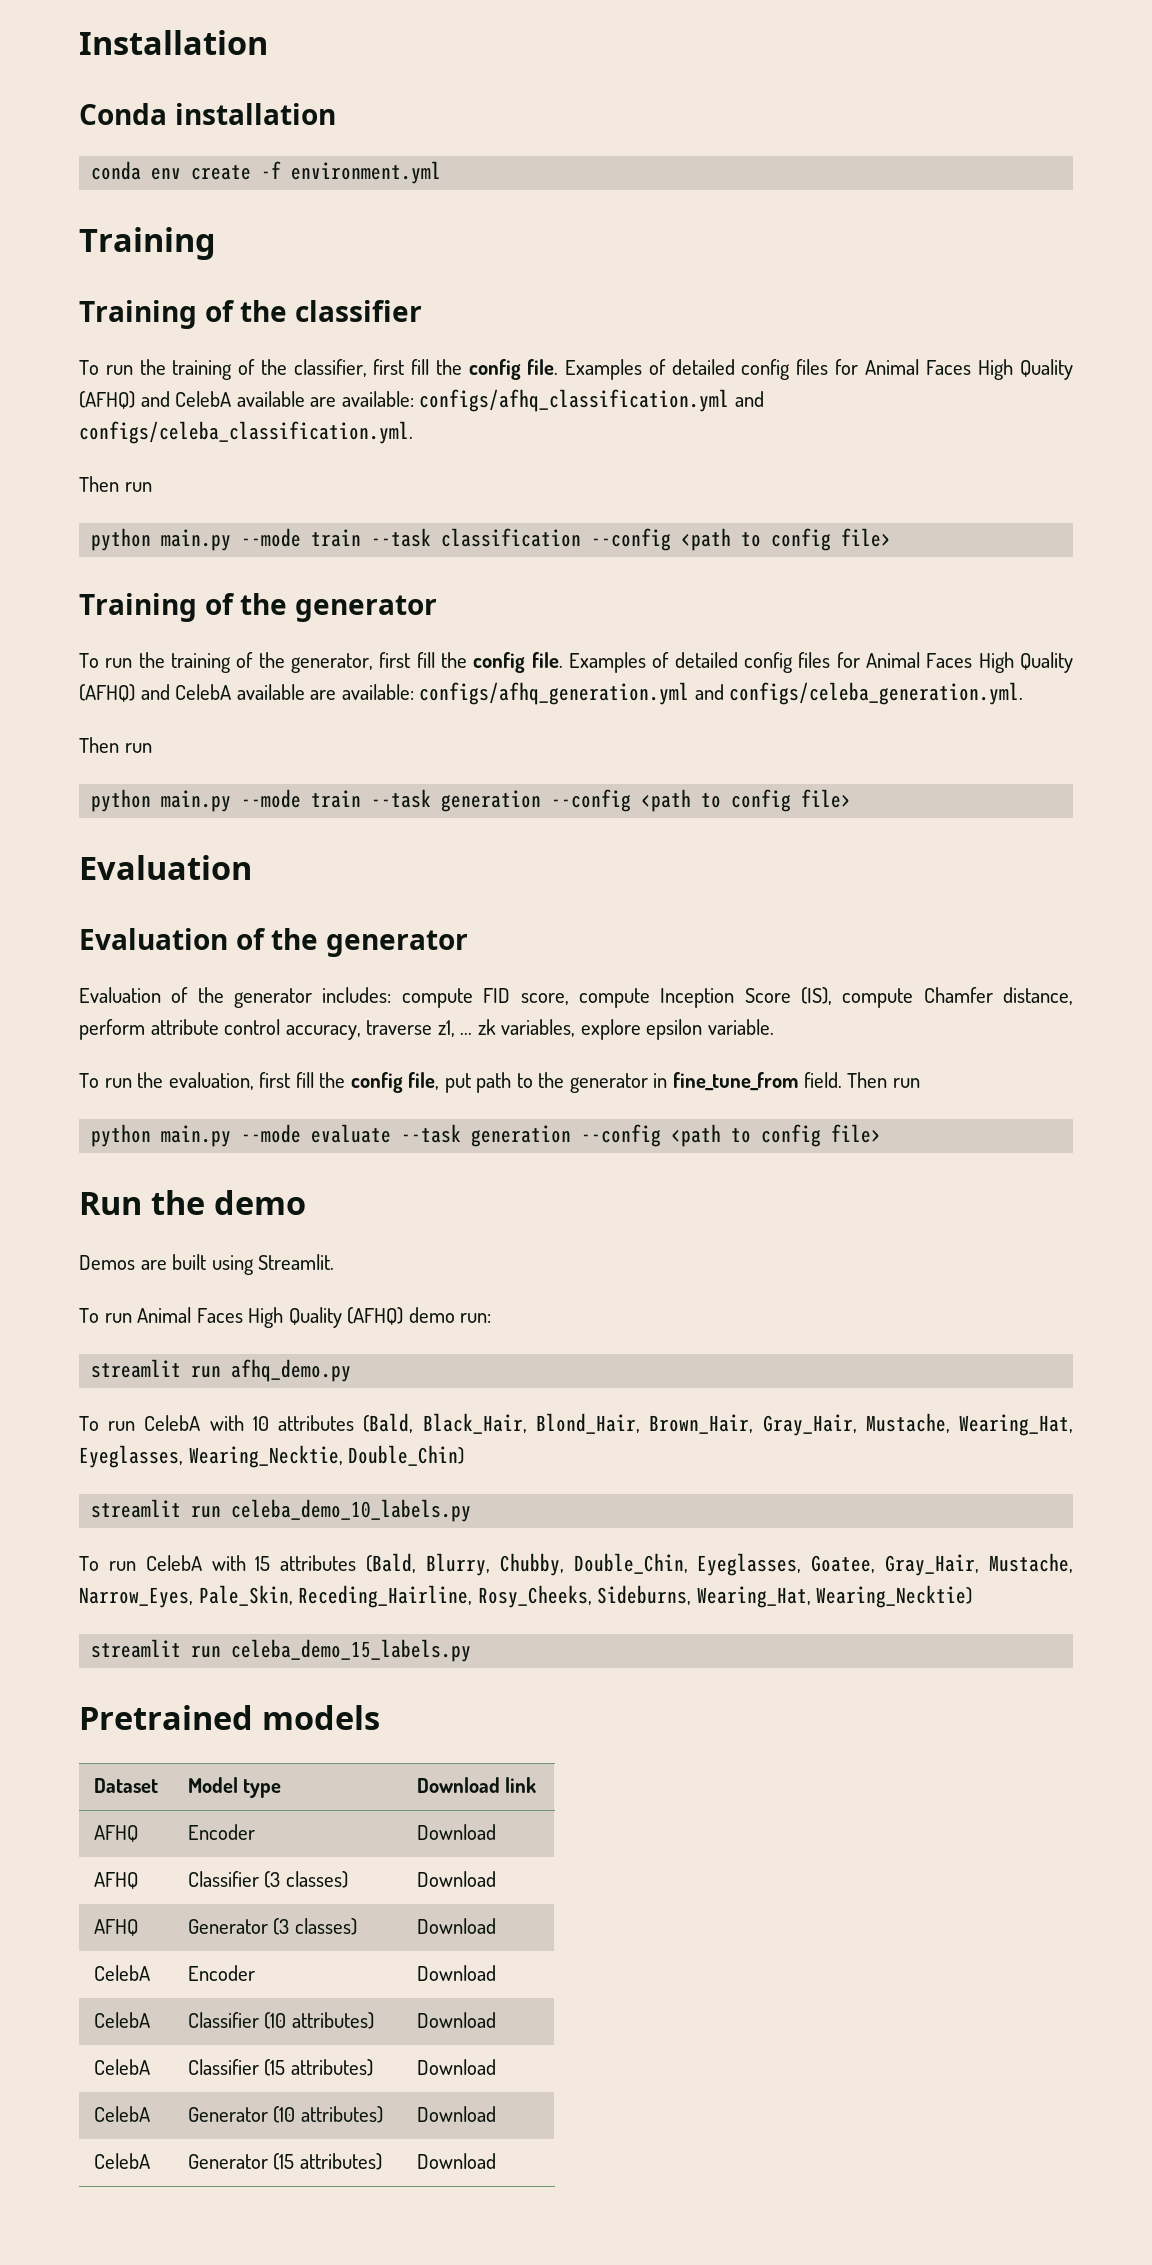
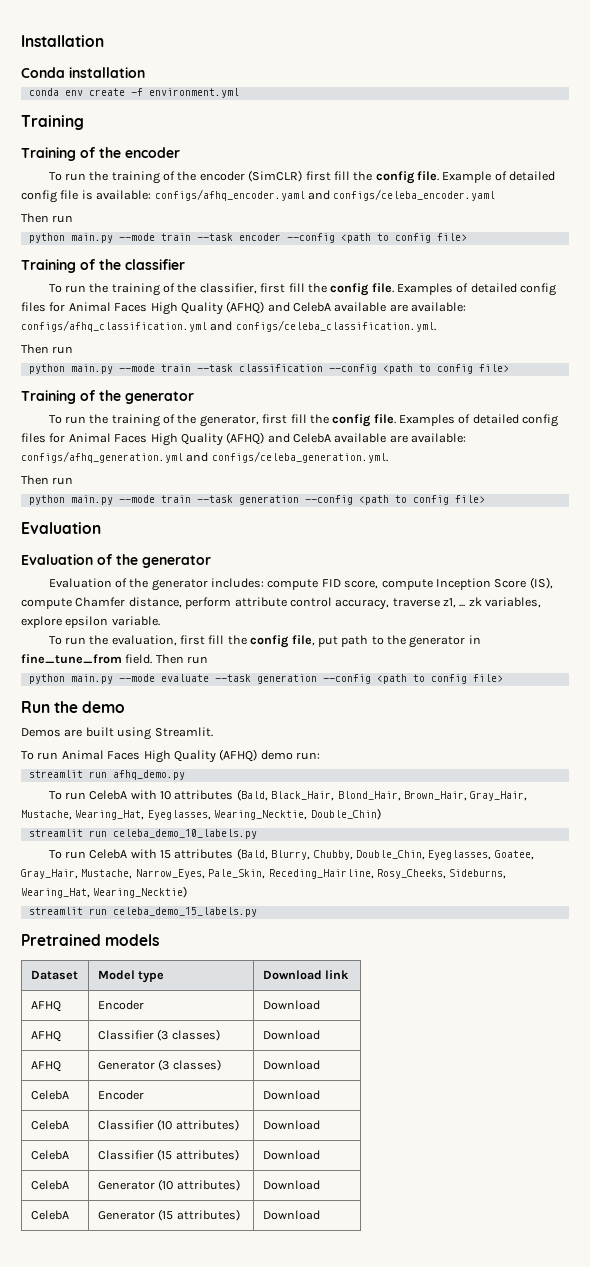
(216, 243) none -> [21,147,180,161] [48,170,556,184] [21,189,496,203] [21,213,74,223] [28,233,467,243] // Training of the encoder // To run the training of the encoder (SimCLR) first fill the config file. Example of detailed config file is available: configs/afhq_encoder.yaml and configs/celeba_encoder.yaml // Then run // python main.py --mode train --task encoder --config <path to config file>

